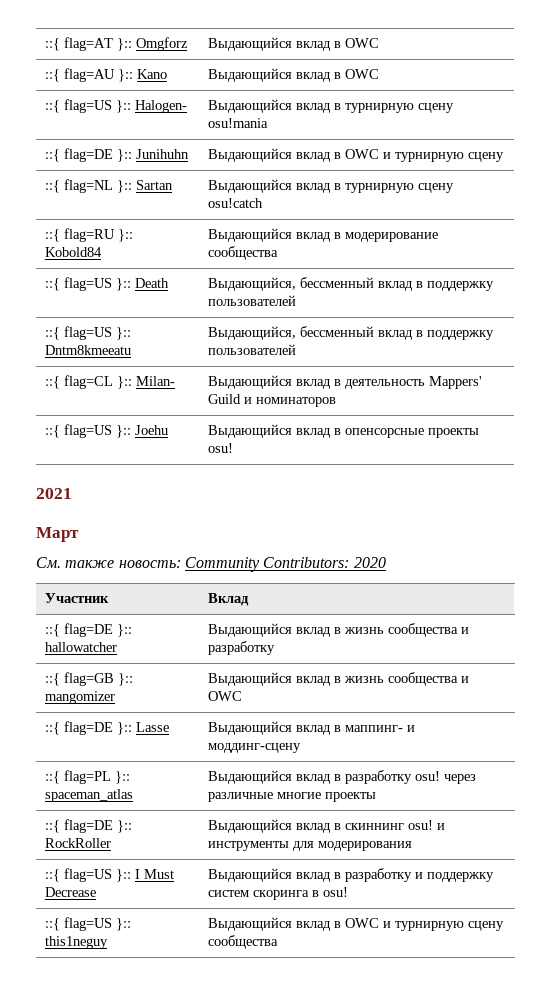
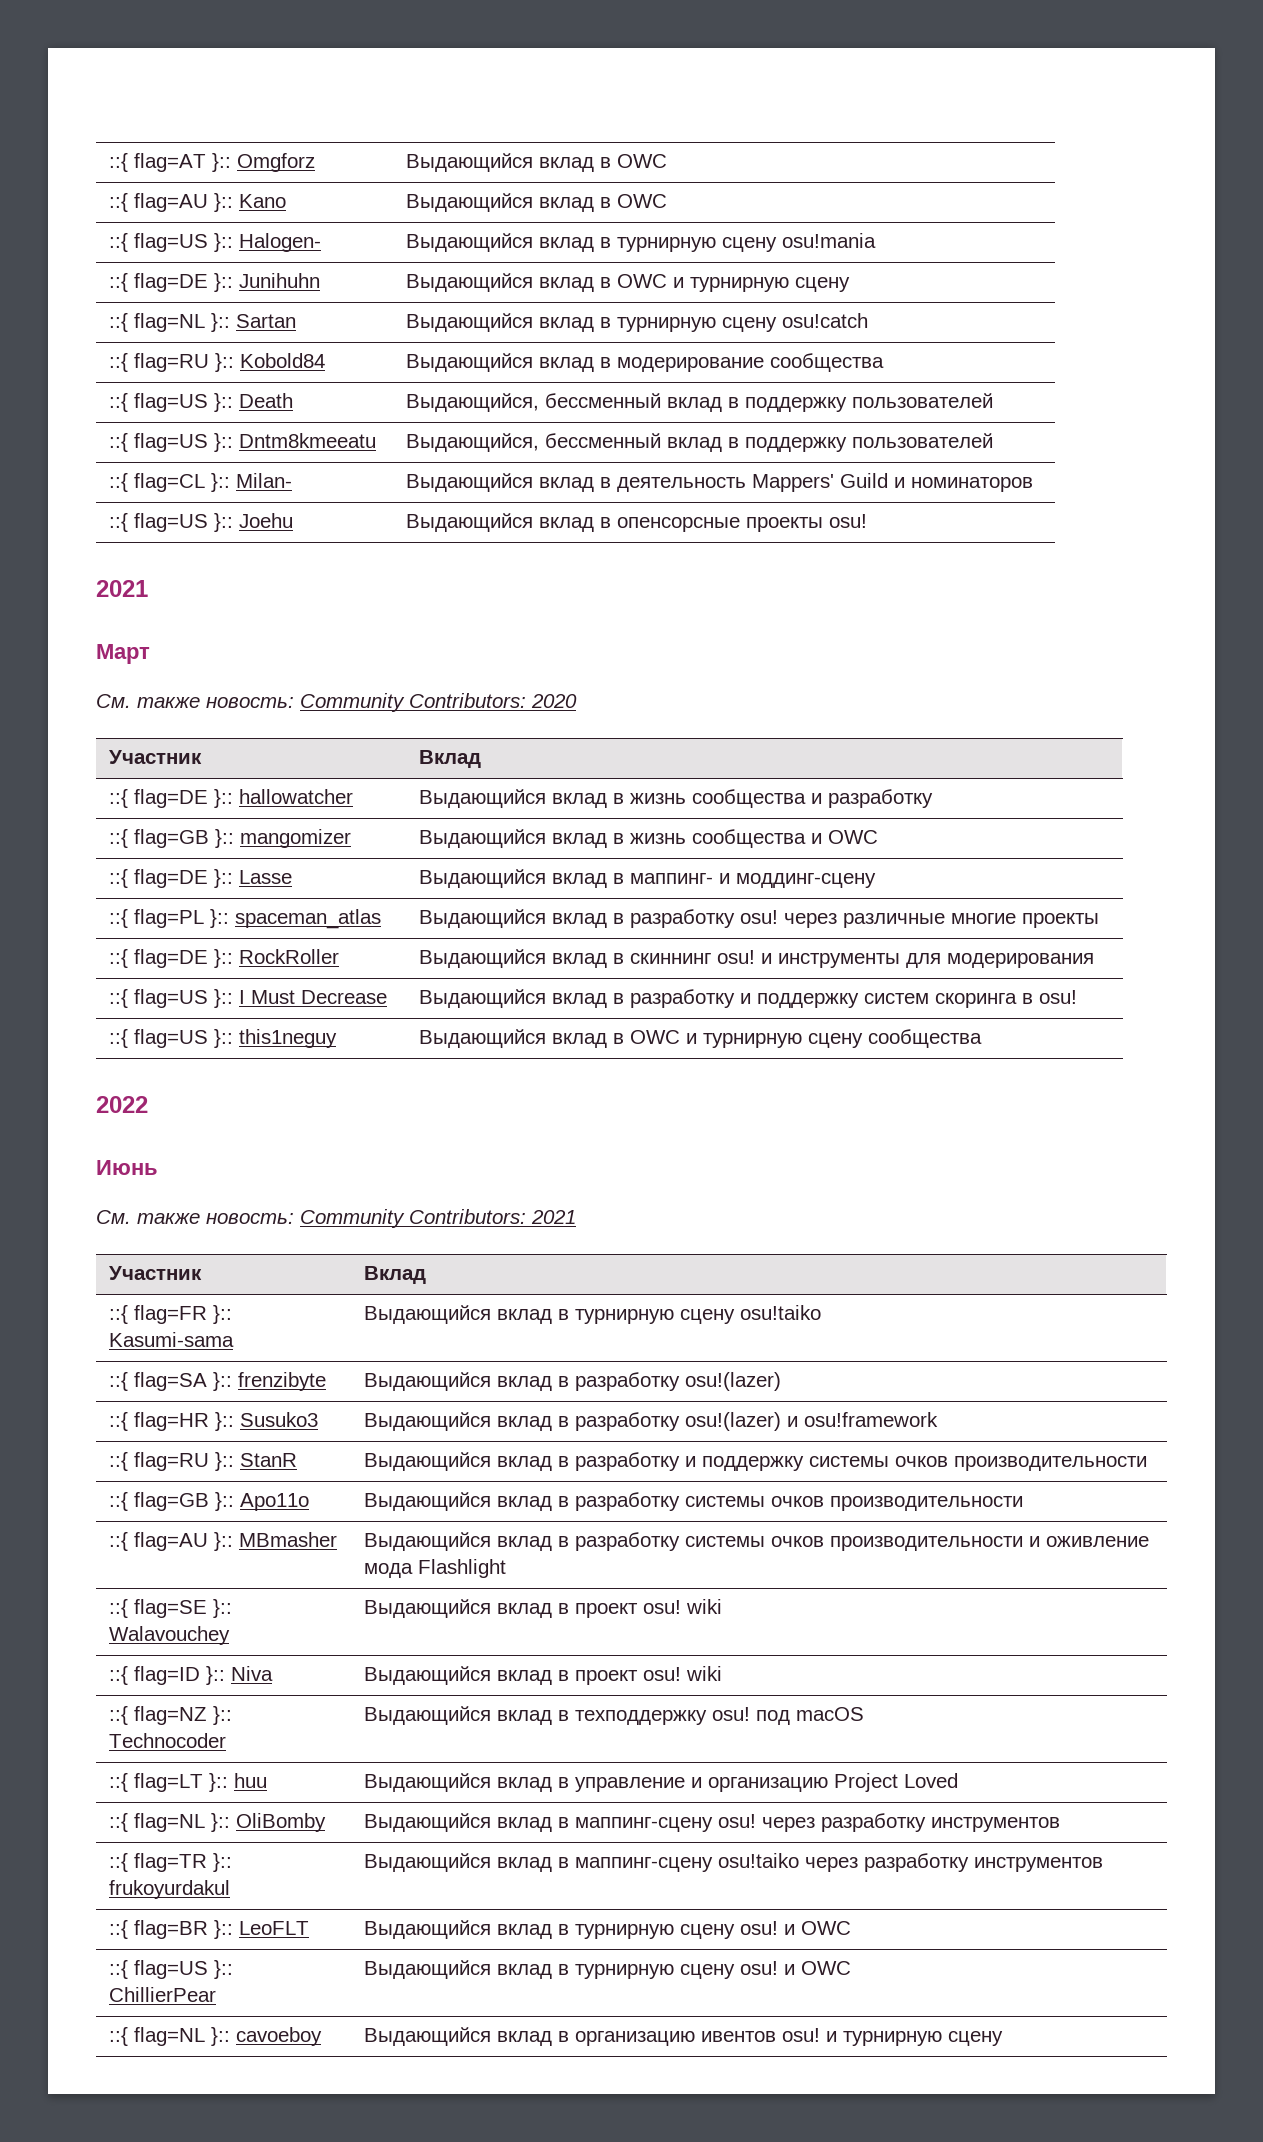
(278, 942) none -> [96,1096,148,1113] [96,1160,158,1175] [96,1209,576,1228] [108,1266,202,1280] [363,1266,426,1284] [108,1305,232,1324] [108,1332,234,1347] [363,1305,821,1324] [108,1372,326,1391] [363,1372,781,1391] [108,1412,318,1431] [363,1412,938,1431] [108,1452,297,1471] [363,1452,1147,1471] [108,1492,309,1511] [363,1492,1023,1511] [108,1532,337,1551] [363,1532,1149,1551] [363,1559,506,1578] [108,1599,232,1618] [108,1626,230,1645] [363,1599,722,1618] [108,1666,273,1685] [363,1666,722,1685] [108,1706,232,1725] [108,1733,226,1748] [363,1706,864,1725] [108,1773,267,1792] [363,1773,958,1792] [108,1813,326,1832] [363,1813,1060,1832] [108,1853,232,1872] [108,1880,230,1899] [363,1853,1103,1872] [108,1920,309,1939] [363,1920,851,1939] [108,1960,233,1979] [108,1987,216,2002] [363,1960,851,1979] [108,2027,322,2046] [363,2027,1003,2046] // 2022 // Июнь // См. также новость: Community Contributors: 2021 // Участник | Вклад // ::{ flag=FR }:: Kasumi-sama | Выдающийся вклад в турнирную сцену osu!taiko // ::{ flag=SA }:: frenzibyte | Выдающийся вклад в разработку osu!(lazer) // ::{ flag=HR }:: Susuko3 | Выдающийся вклад в разработку osu!(lazer) и osu!framework // ::{ flag=RU }:: StanR | Выдающийся вклад в разработку и поддержку системы очков производительности // ::{ flag=GB }:: Apo11o | Выдающийся вклад в разработку системы очков производительности // ::{ flag=AU }:: MBmasher | Выдающийся вклад в разработку системы очков производительности и оживление мода Flashlight // ::{ flag=SE }:: Walavouchey | Выдающийся вклад в проект osu! wiki // ::{ flag=ID }:: Niva | Выдающийся вклад в проект osu! wiki // ::{ flag=NZ }:: Technocoder | Выдающийся вклад в техподдержку osu! под macOS // ::{ flag=LT }:: huu | Выдающийся вклад в управление и организацию Project Loved // ::{ flag=NL }:: OliBomby | Выдающийся вклад в маппинг-сцену osu! через разработку инструментов // ::{ flag=TR }:: frukoyurdakul | Выдающийся вклад в маппинг-сцену osu!taiko через разработку инструментов // ::{ flag=BR }:: LeoFLT | Выдающийся вклад в турнирную сцену osu! и OWC // ::{ flag=US }:: ChillierPear | Выдающийся вклад в турнирную сцену osu! и OWC // ::{ flag=NL }:: cavoeboy | Выдающийся вклад в организацию ивентов osu! и турнирную сцену

